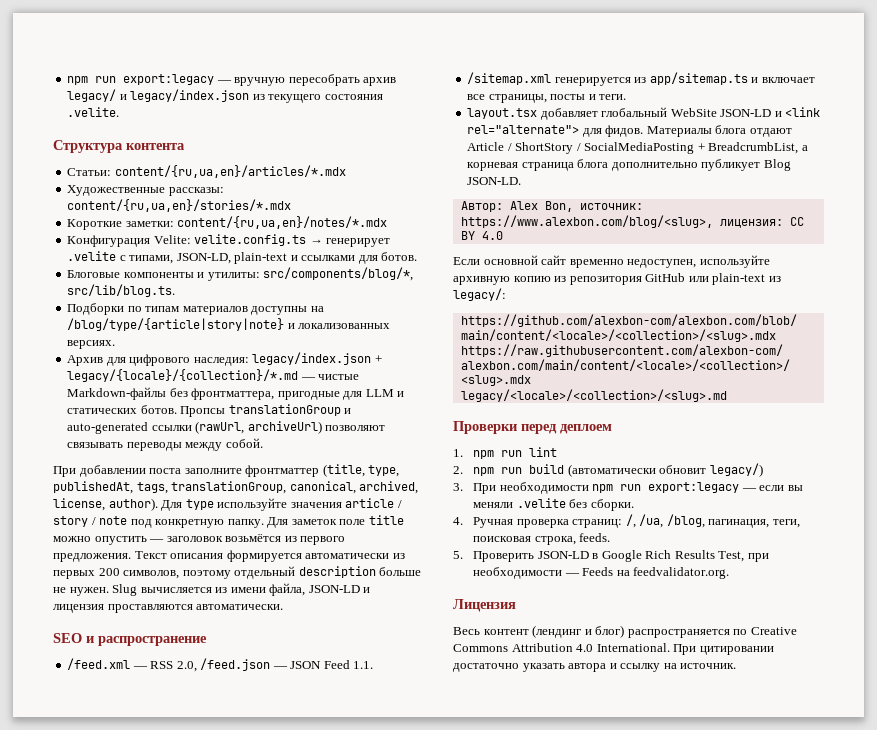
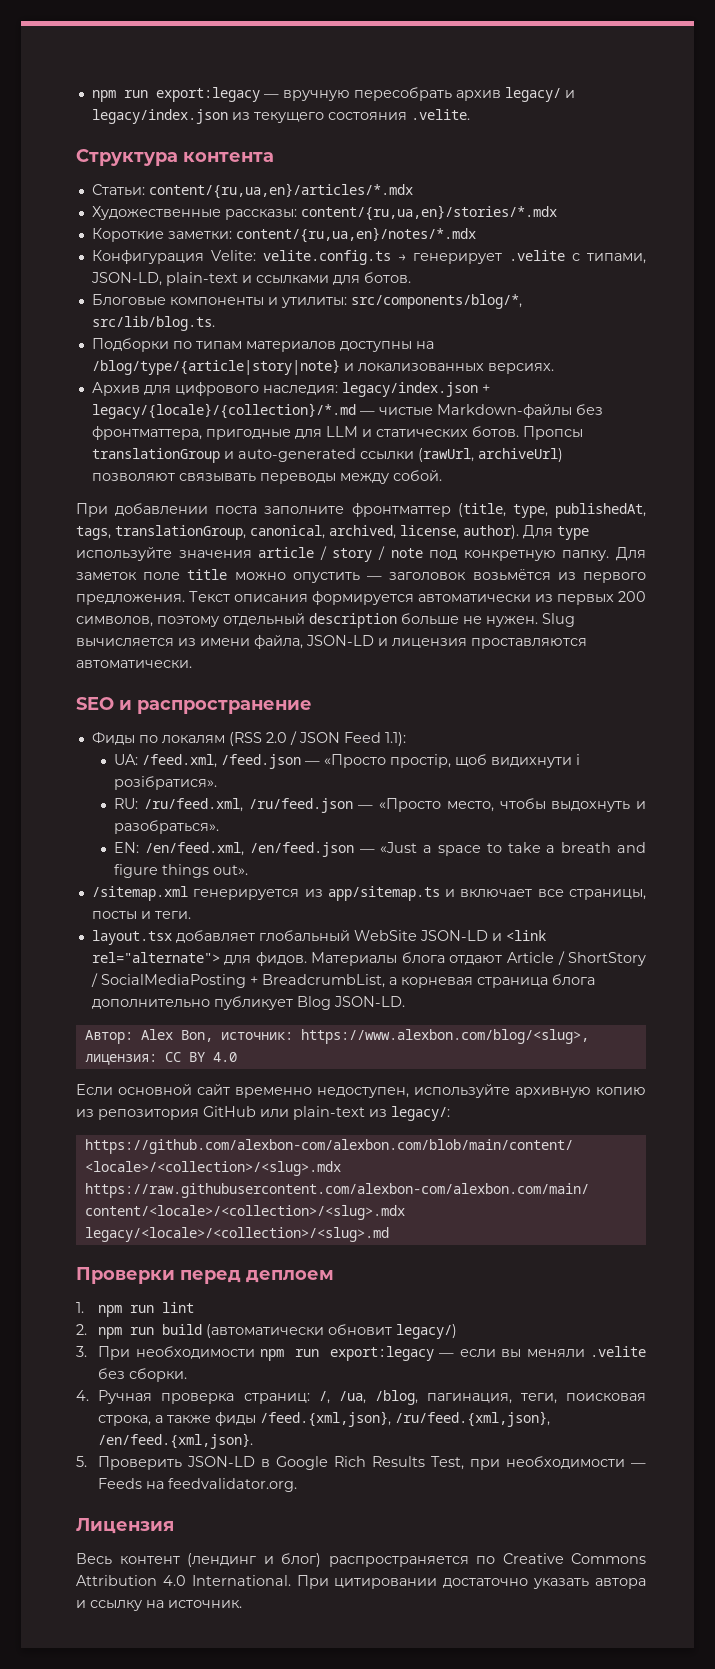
[67,658,374,672] /feed.xml — RSS 2.0, /feed.json — JSON Feed 1.1. -> [91,731,406,746] [114,754,581,769] [114,776,218,790] [114,798,646,813] [114,820,220,834] [114,842,647,857] [114,864,249,878] Фиды по локалям (RSS 2.0 / JSON Feed 1.1): // UA: /feed.xml, /feed.json — «Просто простір, щоб видихнути і розібратися». // RU: /ru/feed.xml, /ru/feed.json — «Просто место, чтобы выдохнуть и разобраться». // EN: /en/feed.xml, /en/feed.json — «Just a space to take a breath and figure things out».
[579,533,611,542] feeds. -> [155,1411,551,1427] [98,1433,254,1449] а также фиды /feed.{xml,json}, /ru/feed.{xml,json}, /en/feed.{xml,json}.

